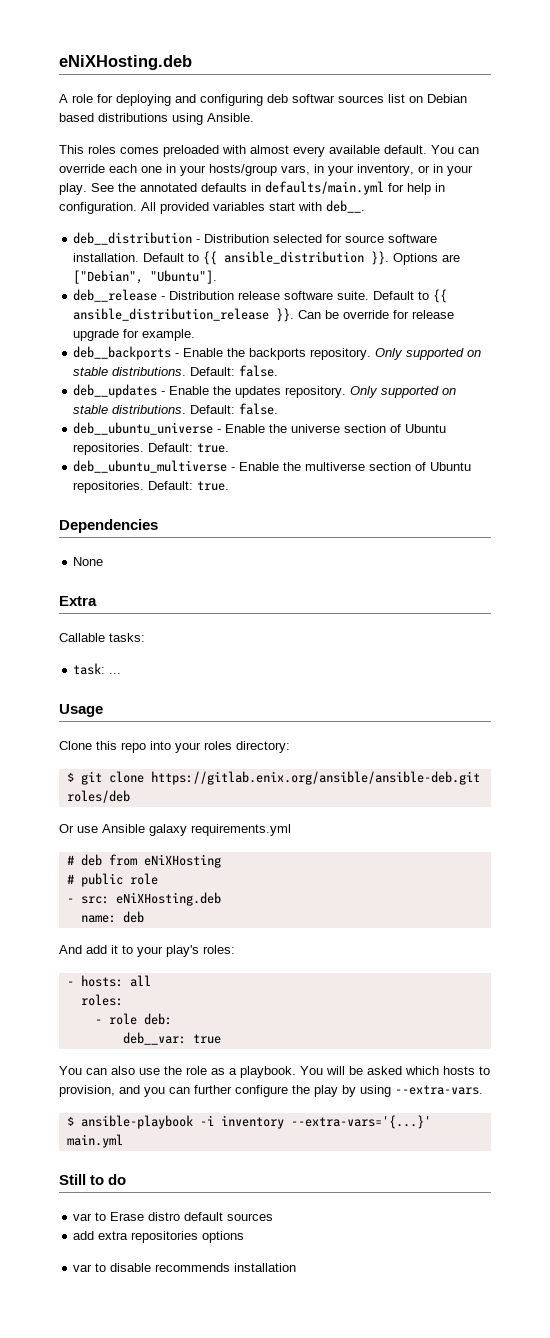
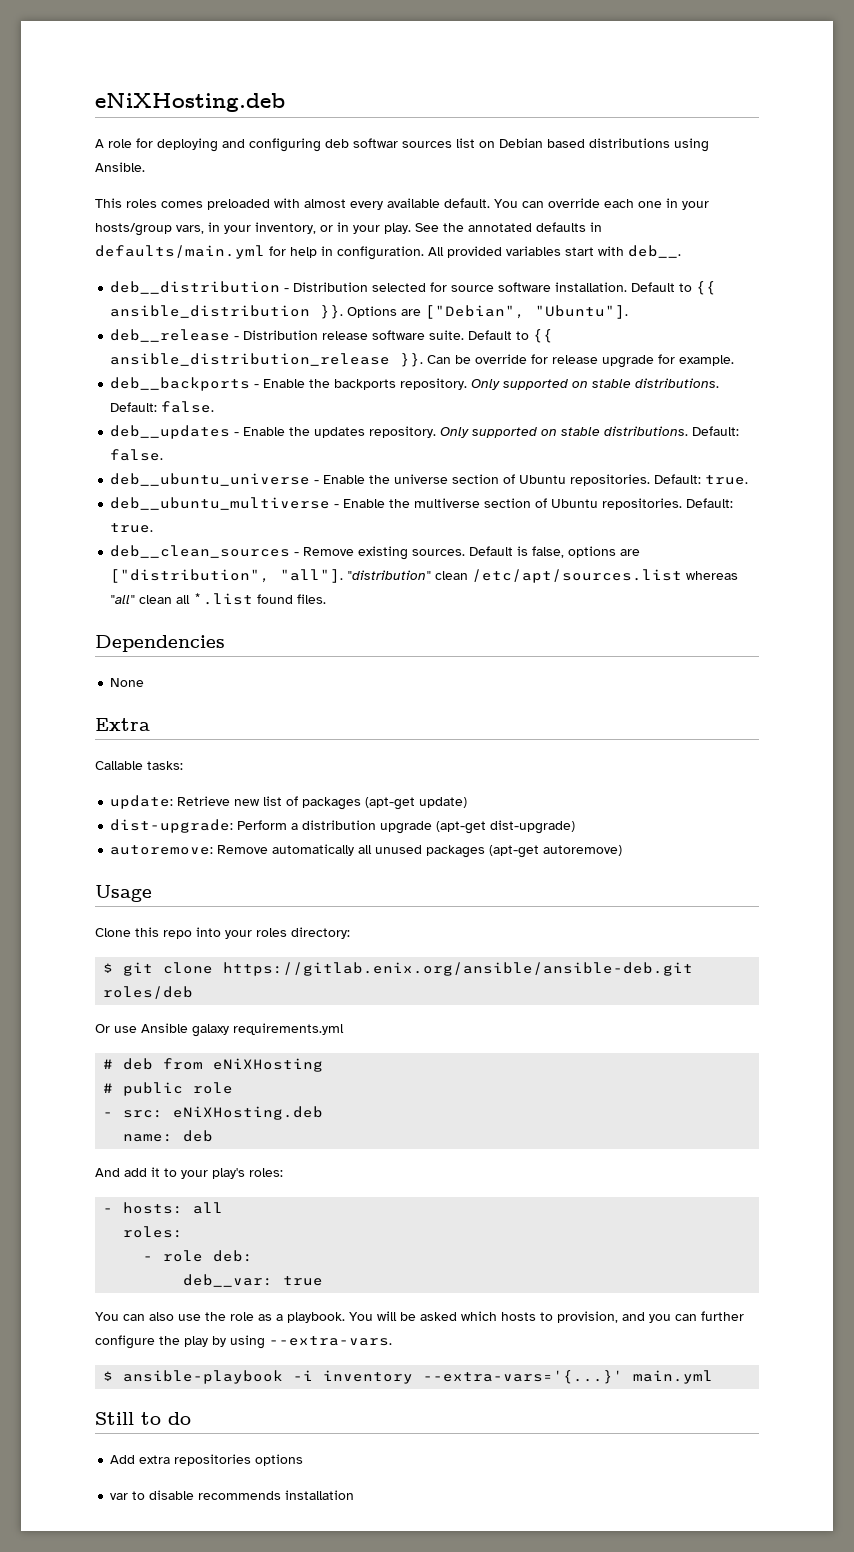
(230, 486) none -> [110,545,641,560] [110,569,739,583] [110,593,327,605] // deb__clean_sources - Remove existing sources. Default is false, options are ["distribution", "all"]. "distribution" clean /etc/apt/sources.list whereas "all" clean all *.list found files.
[73,663,122,675] task: ... -> [110,795,468,810] [110,819,576,834] [110,844,623,858] update: Retrieve new list of packages (apt-get update) // dist-upgrade: Perform a distribution upgrade (apt-get dist-upgrade) // autoremove: Remove automatically all unused packages (apt-get autoremove)
[73,1212,274,1221] [73,1231,95,1240] var to Erase distro default sources // add -> [110,1455,136,1464] Add

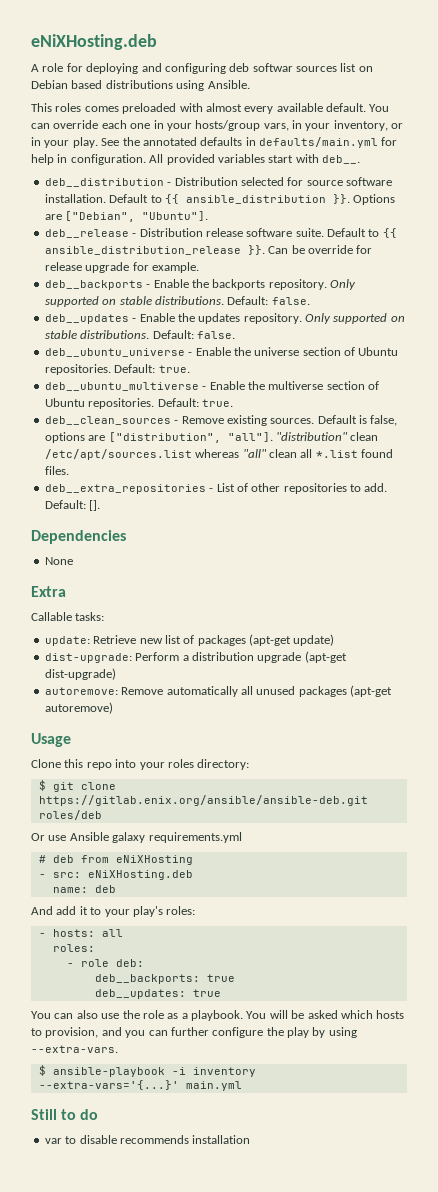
(327, 599) none -> [44,483,388,494] [44,500,101,511] // deb__extra_repositories - List of other repositories to add. Default: [].
[103,1082,234,1096] // # public role -> (193, 860) none
[183,1274,274,1287] deb__var: -> [94,974,235,984] [94,989,186,999] deb__backports: true // deb__updates:
[110,1454,304,1466] // Add extra repositories options -> (99, 1114) none

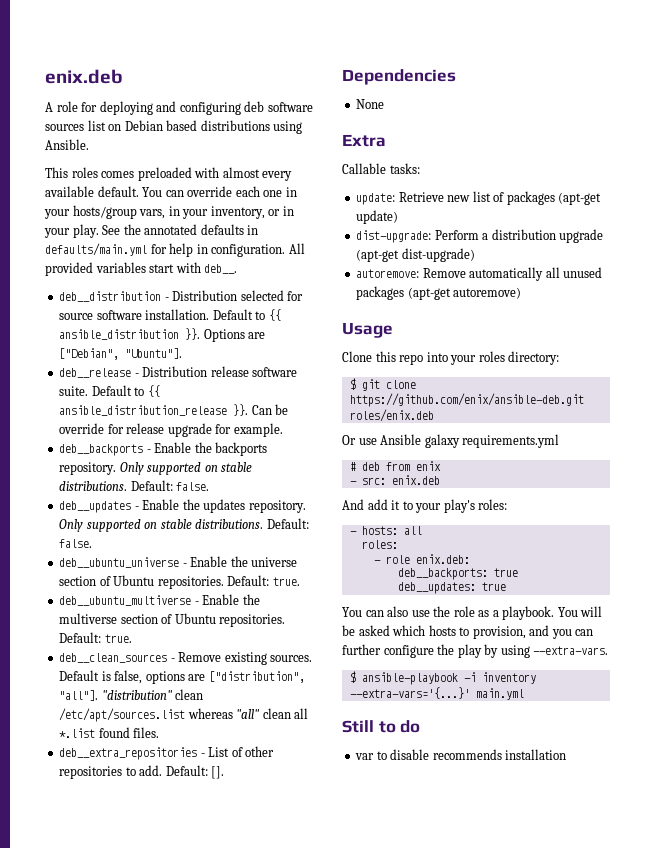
[31,34,157,50] eNiXHosting.deb -> [45,69,123,84] enix.deb
[252,63,293,72] softwar -> [267,102,313,112] software
[38,795,368,806] [38,810,102,820] https://gitlab.enix.org/ansible/ansible-deb.git roles/deb -> [349,393,584,407] [349,409,434,422] https://github.com/enix/ansible-deb.git roles/enix.deb
[115,855,193,865] eNiXHosting -> [415,461,441,471] enix
[87,870,193,880] [52,885,116,893] eNiXHosting.deb // name: deb -> [391,475,440,485] enix.deb
[115,959,144,967] deb: -> [415,554,470,564] enix.deb:

